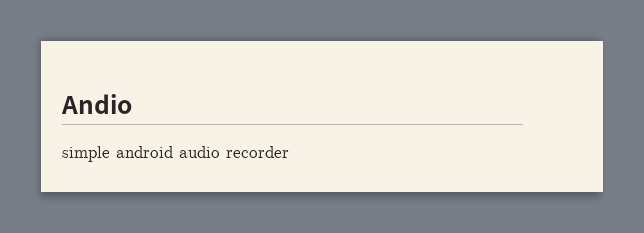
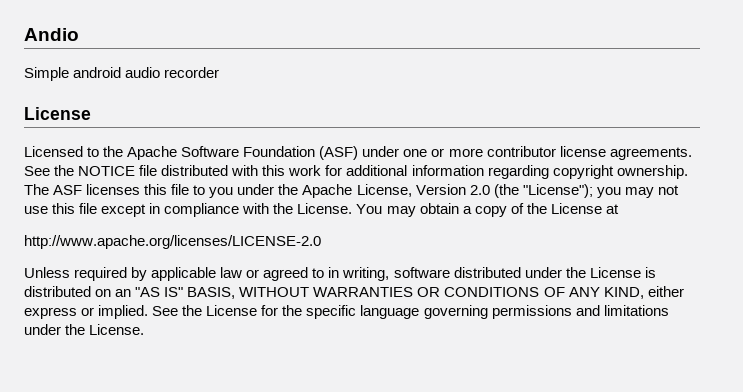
[62,146,110,162] simple -> [24,67,69,81] Simple
(289, 152) none -> [24,107,91,120] [24,146,692,160] [24,165,688,179] [24,184,679,198] [24,203,619,217] [24,235,321,249] [24,267,656,281] [24,286,684,299] [24,305,669,319] [24,324,145,335] // License // Licensed to the Apache Software Foundation (ASF) under one or more contributor license agreements. See the NOTICE file distributed with this work for additional information regarding copyright ownership. The ASF licenses this file to you under the Apache License, Version 2.0 (the "License"); you may not use this file except in compliance with the License. You may obtain a copy of the License at // http://www.apache.org/licenses/LICENSE-2.0 // Unless required by applicable law or agreed to in writing, software distributed under the License is distributed on an "AS IS" BASIS, WITHOUT WARRANTIES OR CONDITIONS OF ANY KIND, either express or implied. See the License for the specific language governing permissions and limitations under the License.

